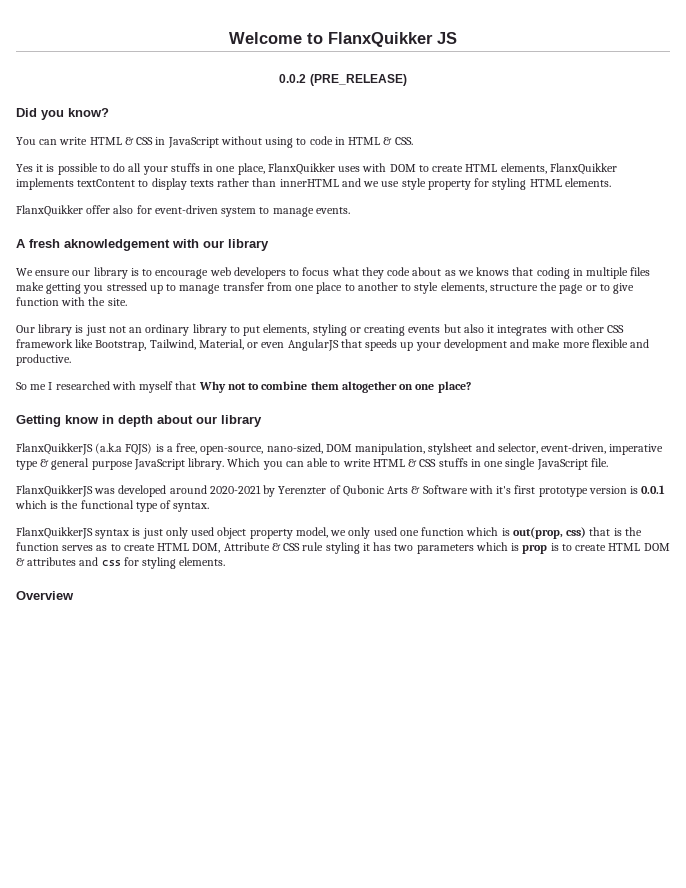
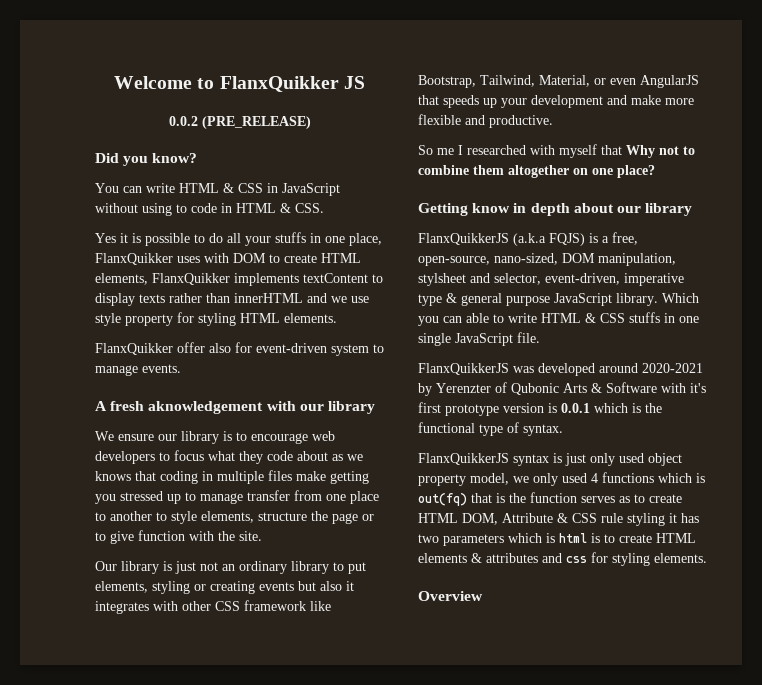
[399,527,587,539] one function which is out(prop, css) -> [591,472,705,483] [418,493,467,506] 4 functions which is out(fq)
[522,544,548,554] prop -> [559,533,587,543] html
[643,543,670,551] DOM -> [418,553,467,563] elements

